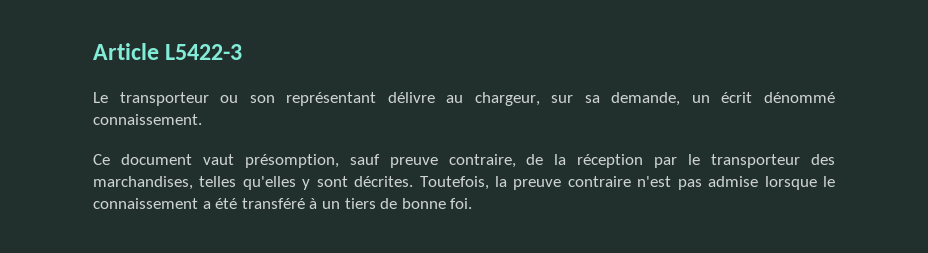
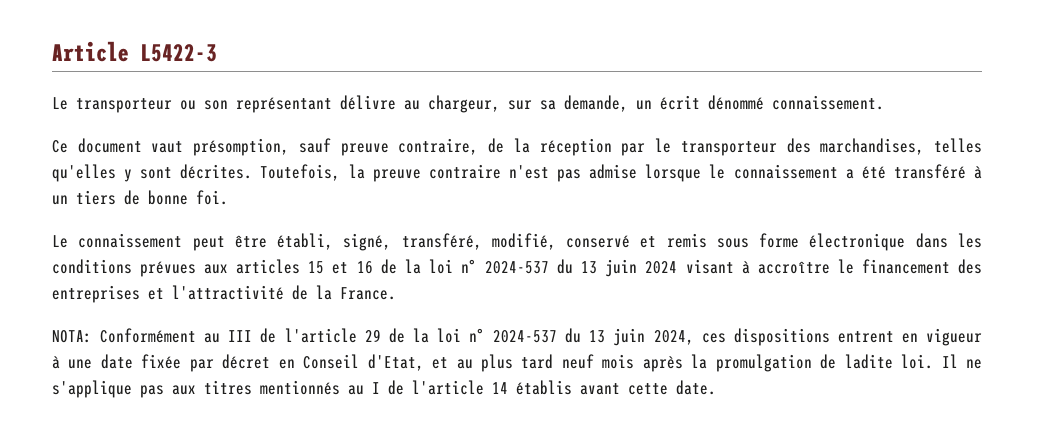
(473, 203) none -> [52,233,982,251] [52,259,982,277] [52,285,396,303] [52,328,983,346] [52,354,983,372] [52,380,716,398] // Le connaissement peut être établi, signé, transféré, modifié, conservé et remis sous forme électronique dans les conditions prévues aux articles 15 et 16 de la loi n° 2024-537 du 13 juin 2024 visant à accroître le financement des entreprises et l'attractivité de la France. // NOTA: Conformément au III de l'article 29 de la loi n° 2024-537 du 13 juin 2024, ces dispositions entrent en vigueur à une date fixée par décret en Conseil d'Etat, et au plus tard neuf mois après la promulgation de ladite loi. Il ne s'applique pas aux titres mentionnés au I de l'article 14 établis avant cette date.

